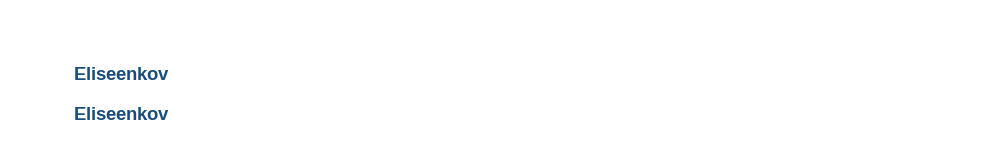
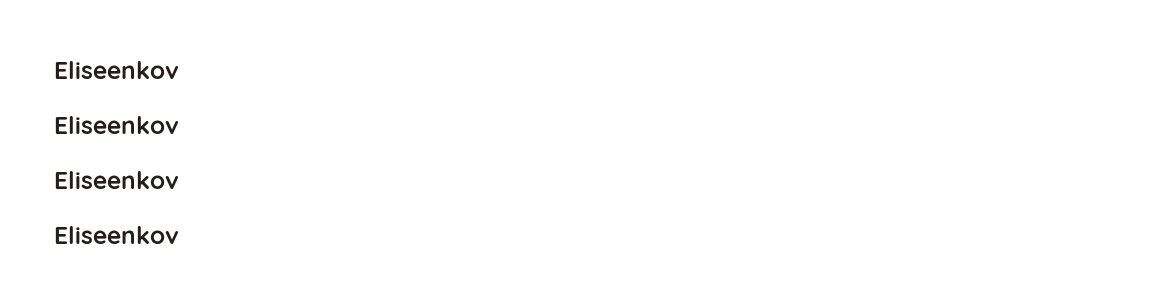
[74,67,169,80] [74,107,169,120] Eliseenkov // Eliseenkov -> [54,61,179,79] [54,116,179,134] [54,171,179,189] [54,226,179,244] Eliseenkov // Eliseenkov // Eliseenkov // Eliseenkov

